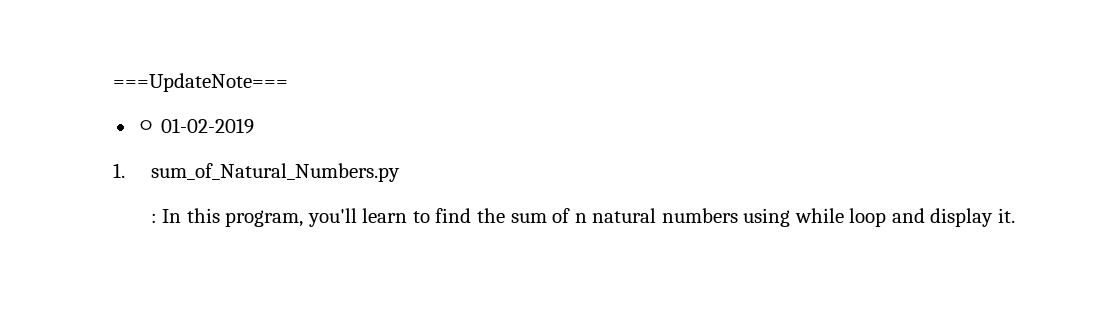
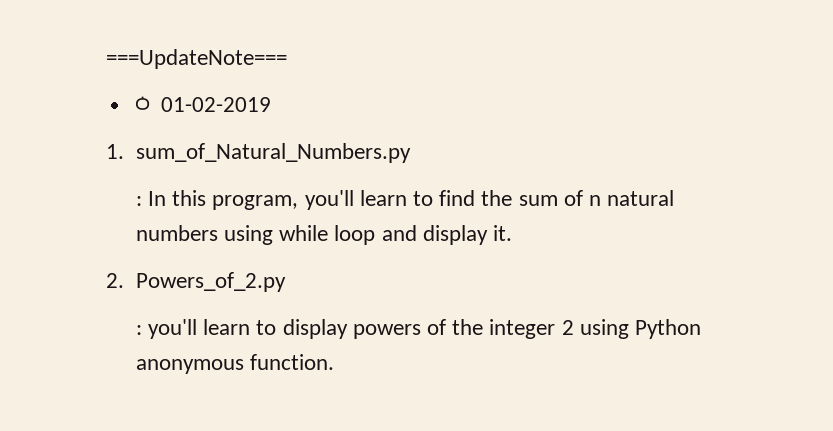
(1015, 215) none -> [106,272,286,292] [135,319,702,339] [135,354,334,374] // 2. Powers_of_2.py // : you'll learn to display powers of the integer 2 using Python anonymous function.

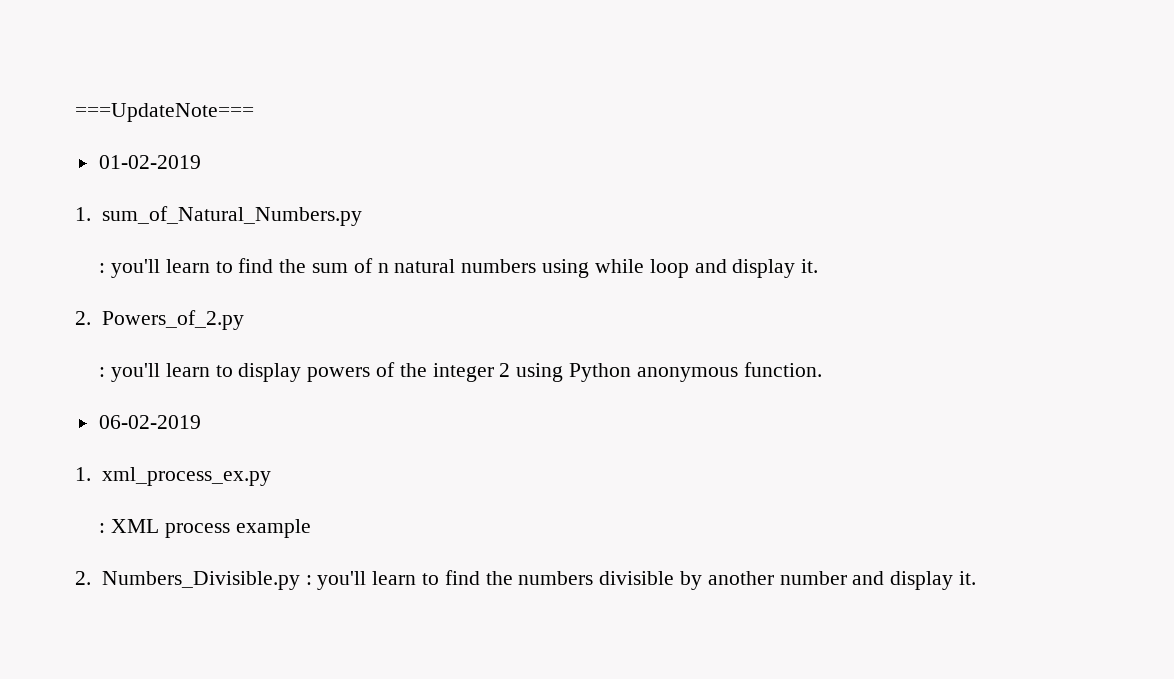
[131,96,155,112] ㅇ -> (254, 112) none
[147,190,299,210] In this program, -> (106, 268) none
(334, 362) none -> [98,415,201,429] [75,467,271,486] [99,519,311,538] [75,570,977,590] // 06-02-2019 // 1. xml_process_ex.py // : XML process example // 2. Numbers_Divisible.py : you'll learn to find the numbers divisible by another number and display it.

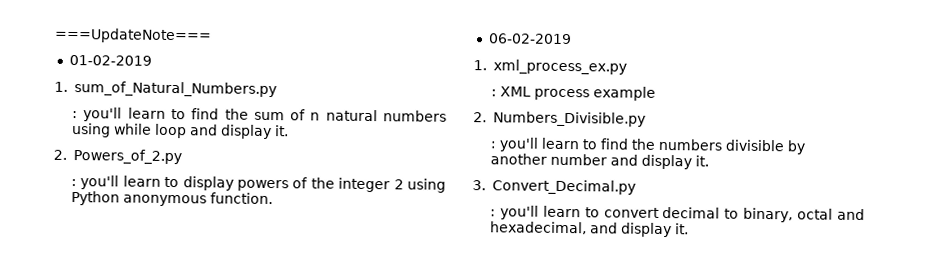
(300, 580) none -> (646, 119) //
(977, 578) none -> [472,179,636,195] [490,205,865,223] [490,221,690,238] // 3. Convert_Decimal.py // : you'll learn to convert decimal to binary, octal and hexadecimal, and display it.

